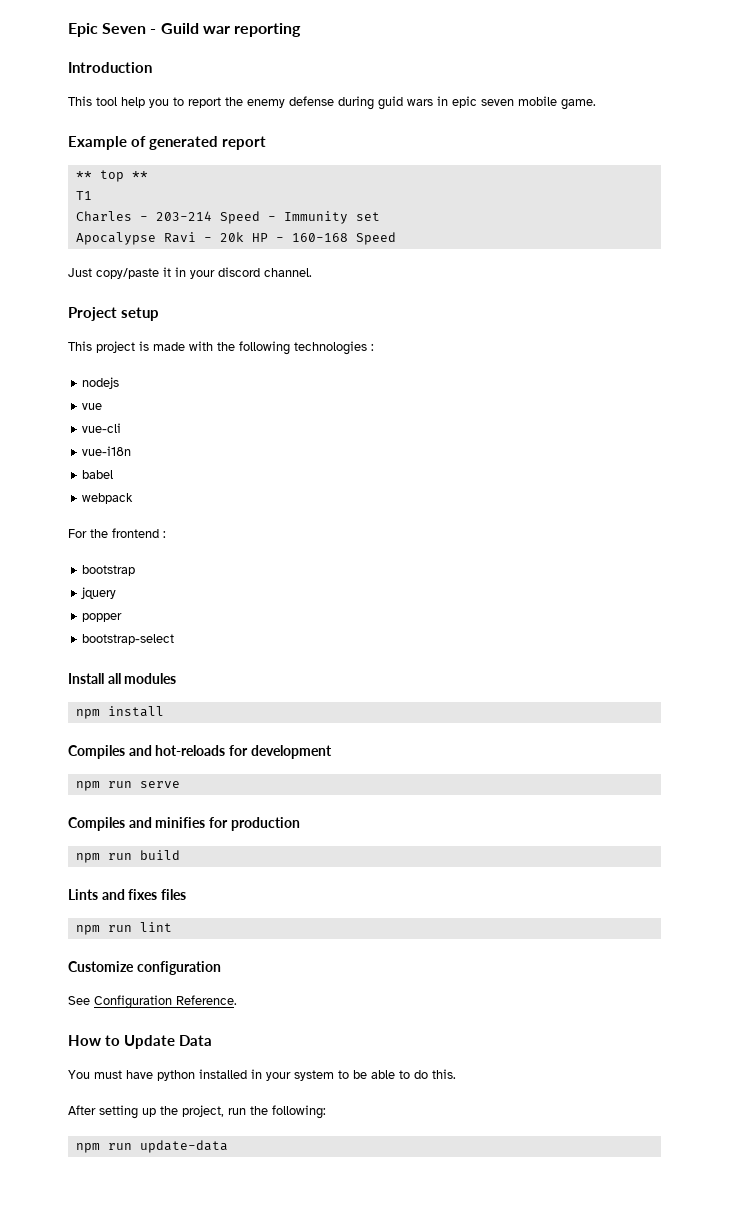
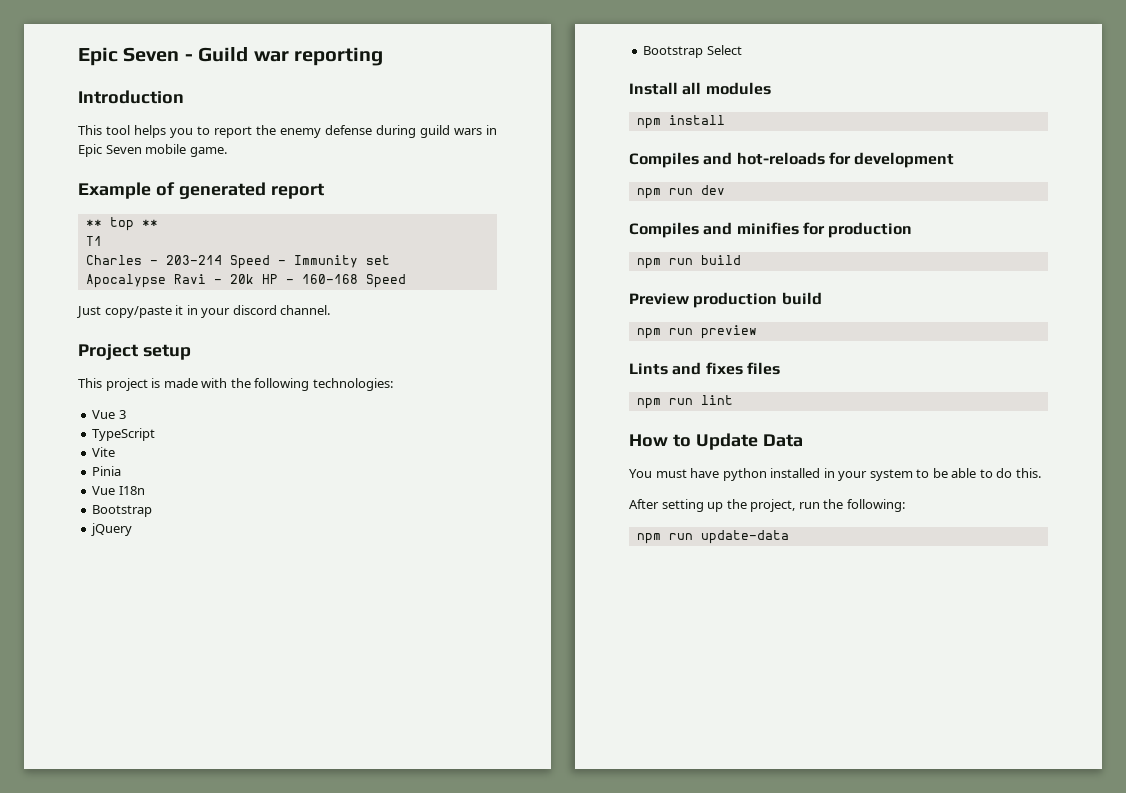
[121,97,145,108] help -> [134,125,166,138] helps
[378,96,403,110] guid -> [420,125,450,138] guild
[452,96,514,108] epic seven -> [78,144,142,157] Epic Seven
[294,341,374,355] [82,377,120,389] [82,403,103,410] [82,423,122,433] [82,446,132,456] [82,470,114,479] [82,493,134,504] [68,528,166,538] [82,565,136,576] [81,587,117,599] [82,613,123,622] [82,634,175,645] technologies : // nodejs // vue // vue-cli // vue-i18n // babel // webpack // For the frontend : // bootstrap // jquery // popper // bootstrap-select -> [312,378,393,391] [92,410,126,419] [92,428,156,441] [92,447,116,457] [92,466,122,476] [92,486,145,495] [92,505,153,517] [91,523,133,536] [643,45,742,58] technologies: // Vue 3 // TypeScript // Vite // Pinia // Vue I18n // Bootstrap // jQuery // Bootstrap Select
[139,781,180,788] serve -> [700,185,725,195] dev
(180, 855) none -> [629,292,822,308] [636,325,757,339] // Preview production build // npm run preview
[68,961,221,975] [68,995,237,1009] // Customize configuration // See Configuration Reference. -> (733, 400) none

